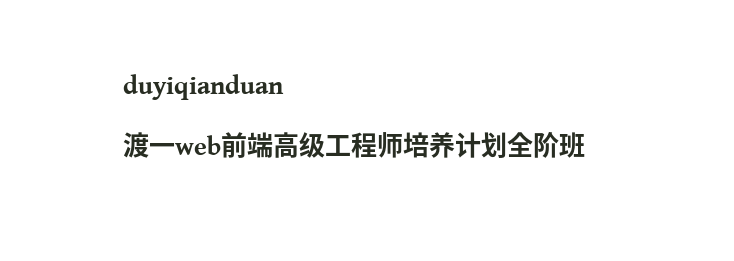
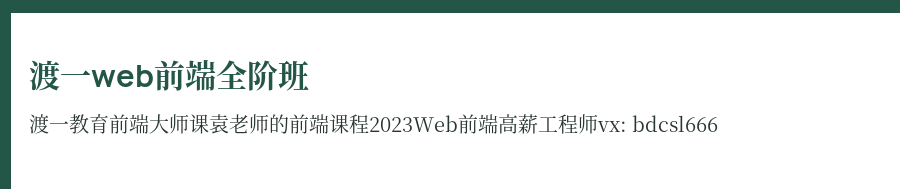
[123,74,284,100] duyiqianduan // -> (29, 75) none
[273,131,585,158] 高级工程师培养计划全阶班 -> [216,60,309,91] [29,114,719,134] 全阶班 // 渡一教育前端大师课袁老师的前端课程2023Web前端高薪工程师vx: bdcsl666

